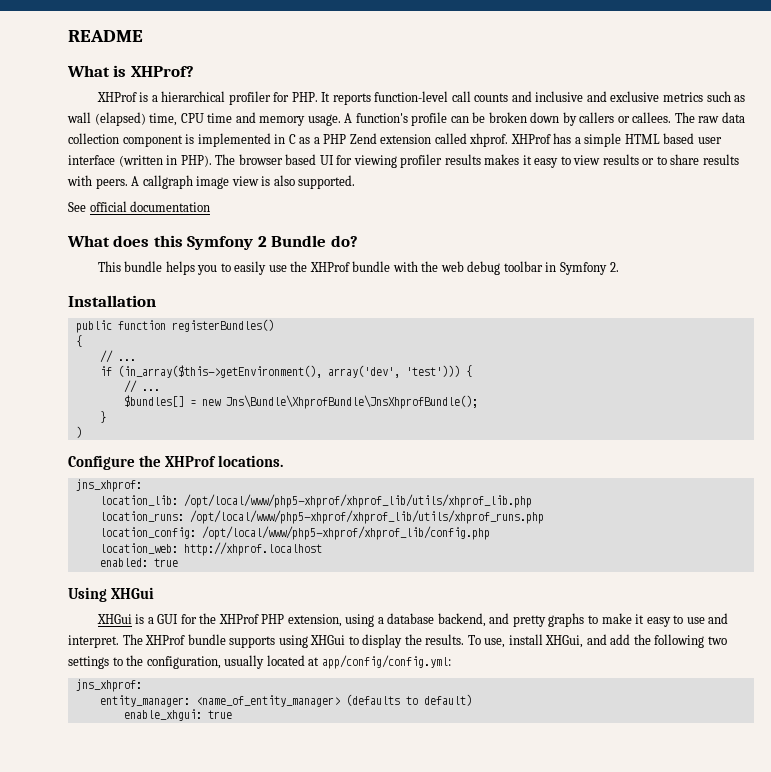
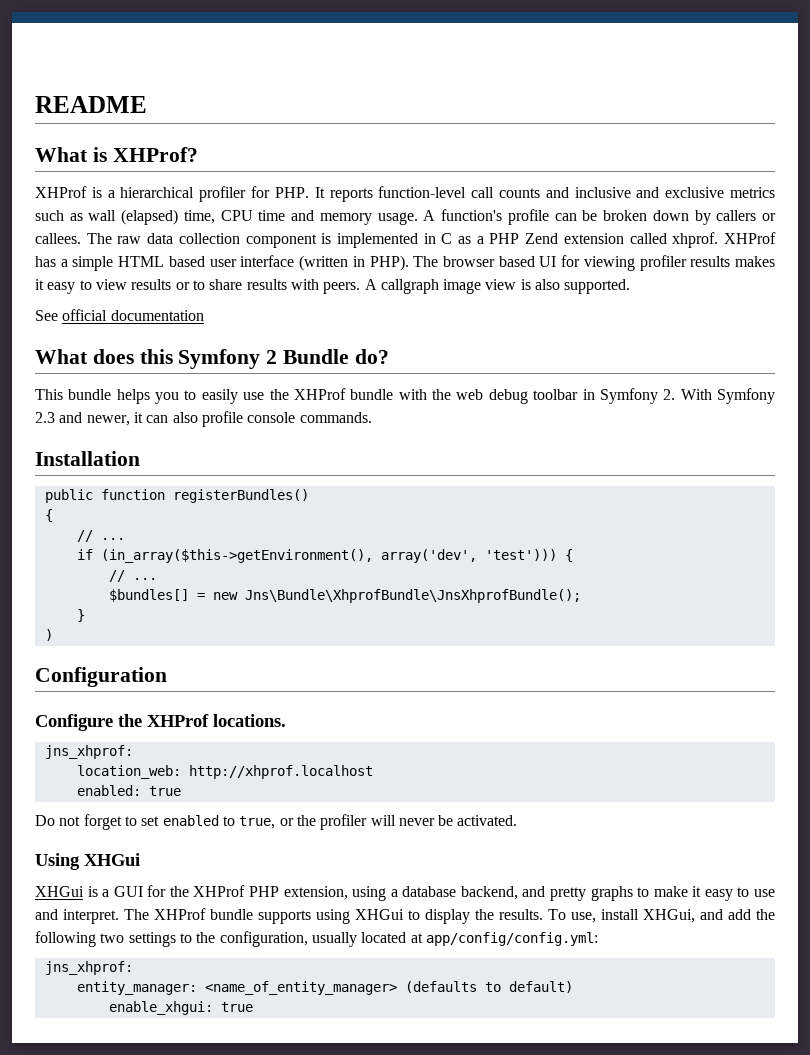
(619, 267) none -> [680,388,775,404] [35,411,372,427] With Symfony 2.3 and newer, it can also profile console commands.
(82, 432) none -> [35,667,167,687] // Configuration
[99,494,532,508] [99,510,544,524] [99,526,490,540] [99,542,322,556] [99,558,178,567] location_lib: /opt/local/www/php5-xhprof/xhprof_lib/utils/xhprof_lib.php // location_runs: /opt/local/www/php5-xhprof/xhprof_lib/utils/xhprof_runs.php // location_config: /opt/local/www/php5-xhprof/xhprof_lib/config.php // location_web: http://xhprof.localhost // enabled: true -> [76,765,373,779] [76,785,181,796] [35,814,518,830] location_web: http://xhprof.localhost // enabled: true // Do not forget to set enabled to true, or the profiler will never be activated.

